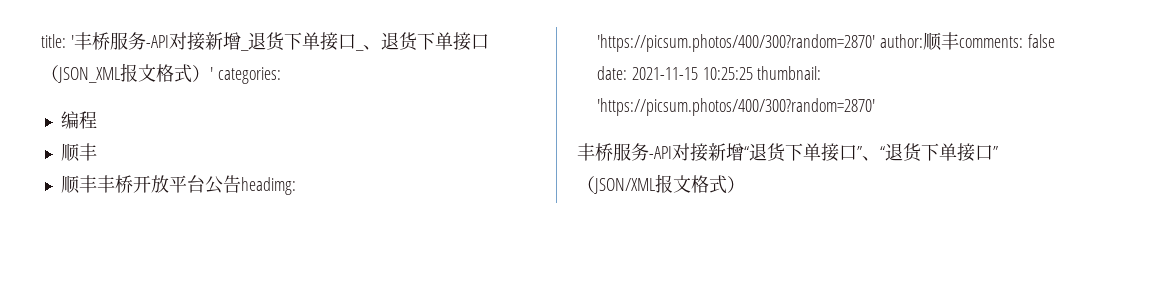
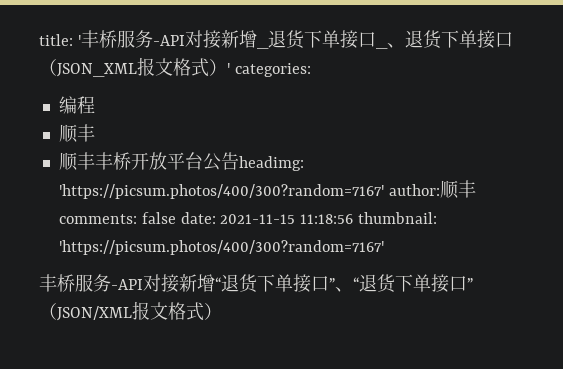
[596,34,875,52] 'https://picsum.photos/400/300?random=2870' -> [58,184,384,199] 'https://picsum.photos/400/300?random=7167'
[702,66,822,80] [596,98,875,116] 10:25:25 thumbnail: 'https://picsum.photos/400/300?random=2870' -> [300,212,438,224] [58,240,384,255] 11:18:56 thumbnail: 'https://picsum.photos/400/300?random=7167'

